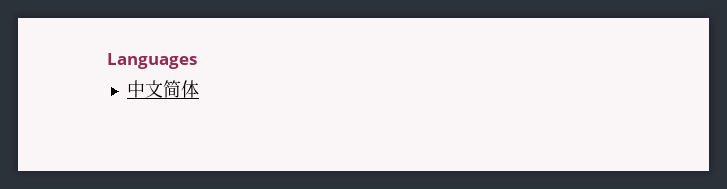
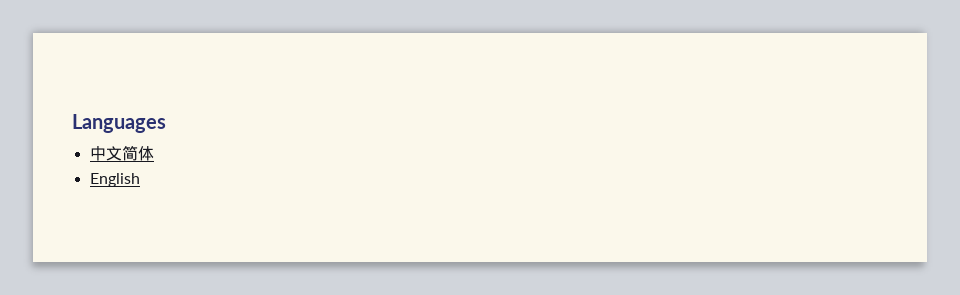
(199, 89) none -> [89,173,140,187] // English

